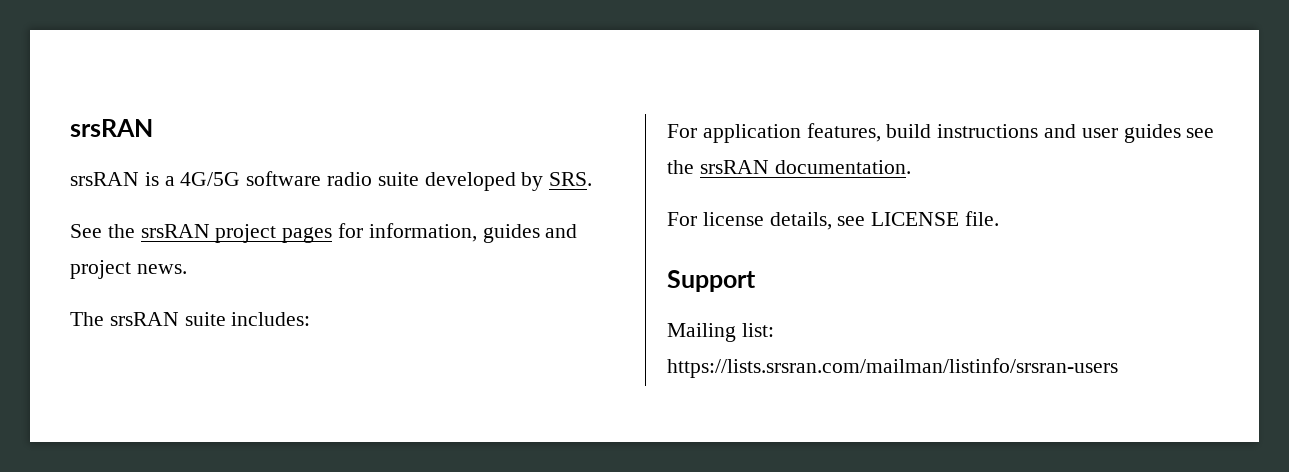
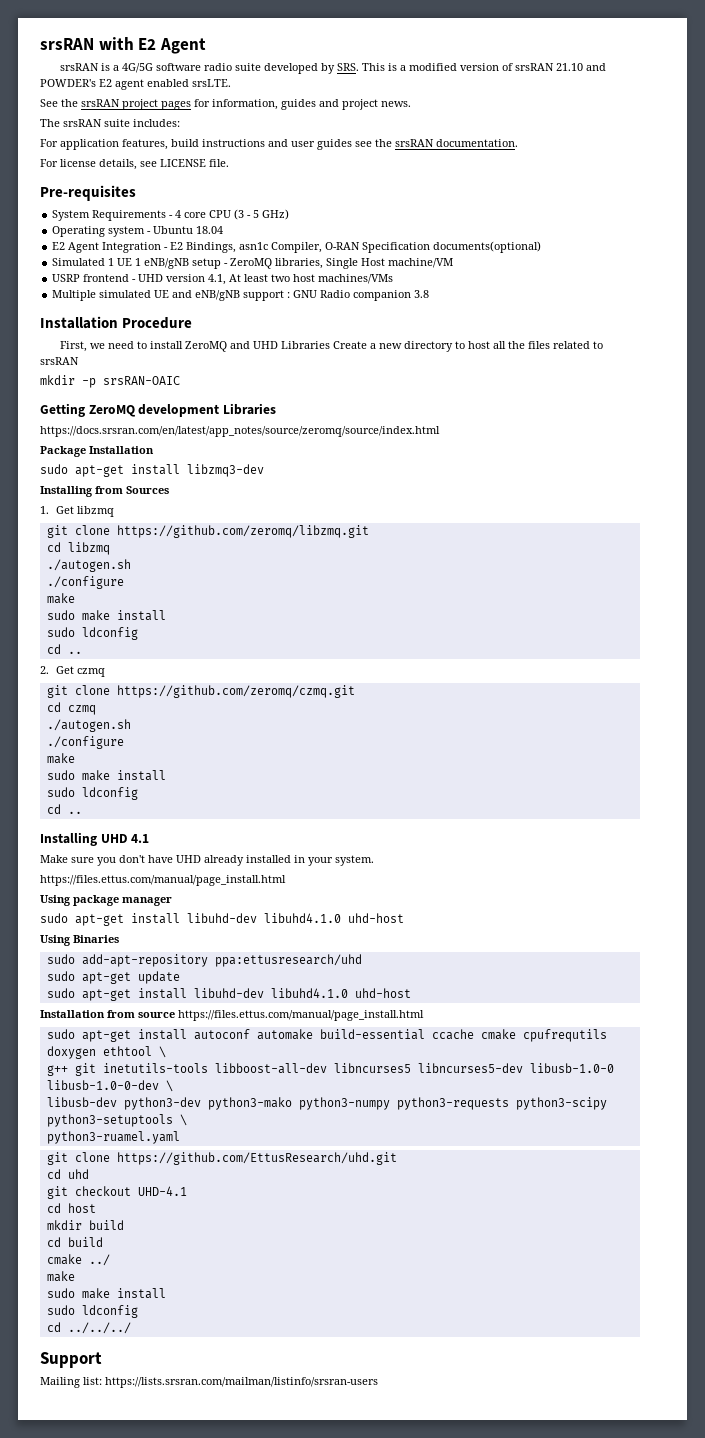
[70,119,153,137] srsRAN -> [40,37,206,54] srsRAN with E2 Agent
(593, 179) none -> [361,63,606,71] [40,79,231,90] This is a modified version of srsRAN 21.10 and POWDER's E2 agent enabled srsLTE.
(1000, 218) none -> [40,185,136,201] [52,209,290,221] [52,226,224,237] [52,241,542,253] [52,258,454,269] [52,274,394,285] [52,290,430,301] [40,316,193,329] [59,341,603,352] [40,357,79,365] [40,375,180,388] [40,403,276,417] [40,426,440,437] [40,446,154,457] [40,464,264,477] [40,486,169,497] [40,506,115,517] [46,525,369,538] [46,542,110,555] [46,559,131,572] [46,576,124,589] [46,593,75,604] [46,610,166,621] [46,627,138,640] [46,644,82,654] [40,666,106,677] [46,685,355,698] [46,702,96,715] [46,719,131,732] [46,736,124,749] [46,753,75,764] [46,770,166,781] [46,787,138,800] [46,804,82,814] [40,832,150,846] [40,855,374,866] [40,875,286,886] [40,895,172,906] [40,913,404,926] [40,935,119,946] [46,954,362,967] [46,971,180,984] [46,988,411,1001] [40,1010,424,1021] [46,1029,607,1042] [46,1046,166,1059] [46,1063,614,1076] [46,1080,173,1092] [46,1097,607,1110] [46,1114,187,1127] [46,1131,180,1144] [46,1152,397,1165] [46,1169,89,1179] [46,1186,187,1199] [46,1203,96,1213] [46,1220,124,1230] [46,1237,103,1247] [46,1254,110,1266] [46,1271,75,1282] [46,1288,166,1299] [46,1305,138,1318] [46,1322,131,1334] // Pre-requisites // System Requirements - 4 core CPU (3 - 5 GHz) // Operating system - Ubuntu 18.04 // E2 Agent Integration - E2 Bindings, asn1c Compiler, O-RAN Specification documents(optional) // Simulated 1 UE 1 eNB/gNB setup - ZeroMQ libraries, Single Host machine/VM // USRP frontend - UHD version 4.1, At least two host machines/VMs // Multiple simulated UE and eNB/gNB support : GNU Radio companion 3.8 // Installation Procedure // First, we need to install ZeroMQ and UHD Libraries Create a new directory to host all the files related to srsRAN // mkdir -p srsRAN-OAIC // Getting ZeroMQ development Libraries // https://docs.srsran.com/en/latest/app_notes/source/zeromq/source/index.html // Package Installation // sudo apt-get install libzmq3-dev // Installing from Sources // 1. Get libzmq // git clone https://github.com/zeromq/libzmq.git // cd libzmq // ./autogen.sh // ./configure // make // sudo make install // sudo ldconfig // cd .. // 2. Get czmq // git clone https://github.com/zeromq/czmq.git // cd czmq // ./autogen.sh // ./configure // make // sudo make install // sudo ldconfig // cd .. // Installing UHD 4.1 // Make sure you don't have UHD already installed in your system. // https://files.ettus.com/manual/page_install.html // Using package manager // sudo apt-get install libuhd-dev libuhd4.1.0 uhd-host // Using Binaries // sudo add-apt-repository ppa:ettusresearch/uhd // sudo apt-get update // sudo apt-get install libuhd-dev libuhd4.1.0 uhd-host // Installation from source https://files.ettus.com/manual/page_install.html // sudo apt-get install autoconf automake build-essential ccache cmake cpufrequtils doxygen ethtool \ // g++ git inetutils-tools libboost-all-dev libncurses5 libncurses5-dev libusb-1.0-0 libusb-1.0-0-dev \ // libusb-dev python3-dev python3-mako python3-numpy python3-requests python3-scipy python3-setuptools \ // python3-ruamel.yaml // git clone https://github.com/EttusResearch/uhd.git // cd uhd // git checkout UHD-4.1 // cd host // mkdir build // cd build // cmake ../ // make // sudo make install // sudo ldconfig // cd ../../../

